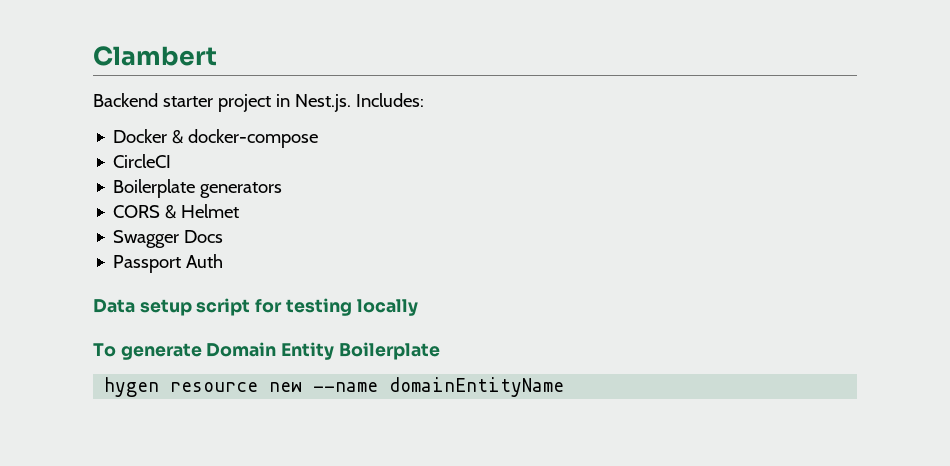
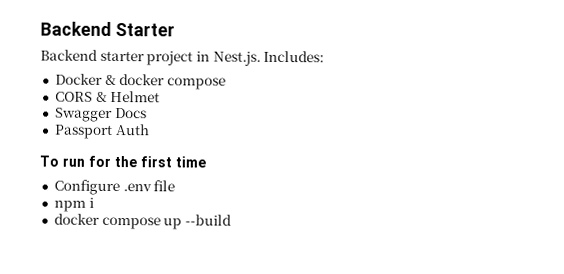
[93,46,217,66] Clambert -> [40,21,175,37] Backend Starter
[188,129,319,148] [113,154,172,168] [113,179,283,198] docker-compose // CircleCI // Boilerplate generators -> [119,74,226,90] docker compose
[93,298,418,316] [93,342,440,360] [104,377,565,397] Data setup script for testing locally // To generate Domain Entity Boilerplate // hygen resource new --name domainEntityName -> [39,155,206,168] [53,179,176,196] [53,197,94,212] [53,213,232,230] To run for the first time // Configure .env file // npm i // docker compose up --build

